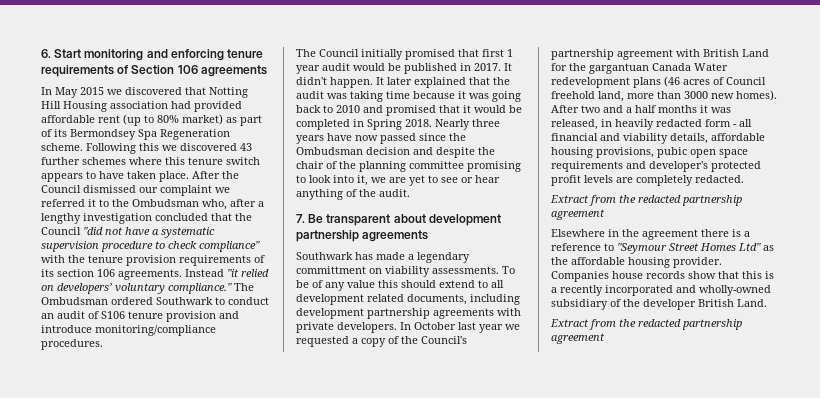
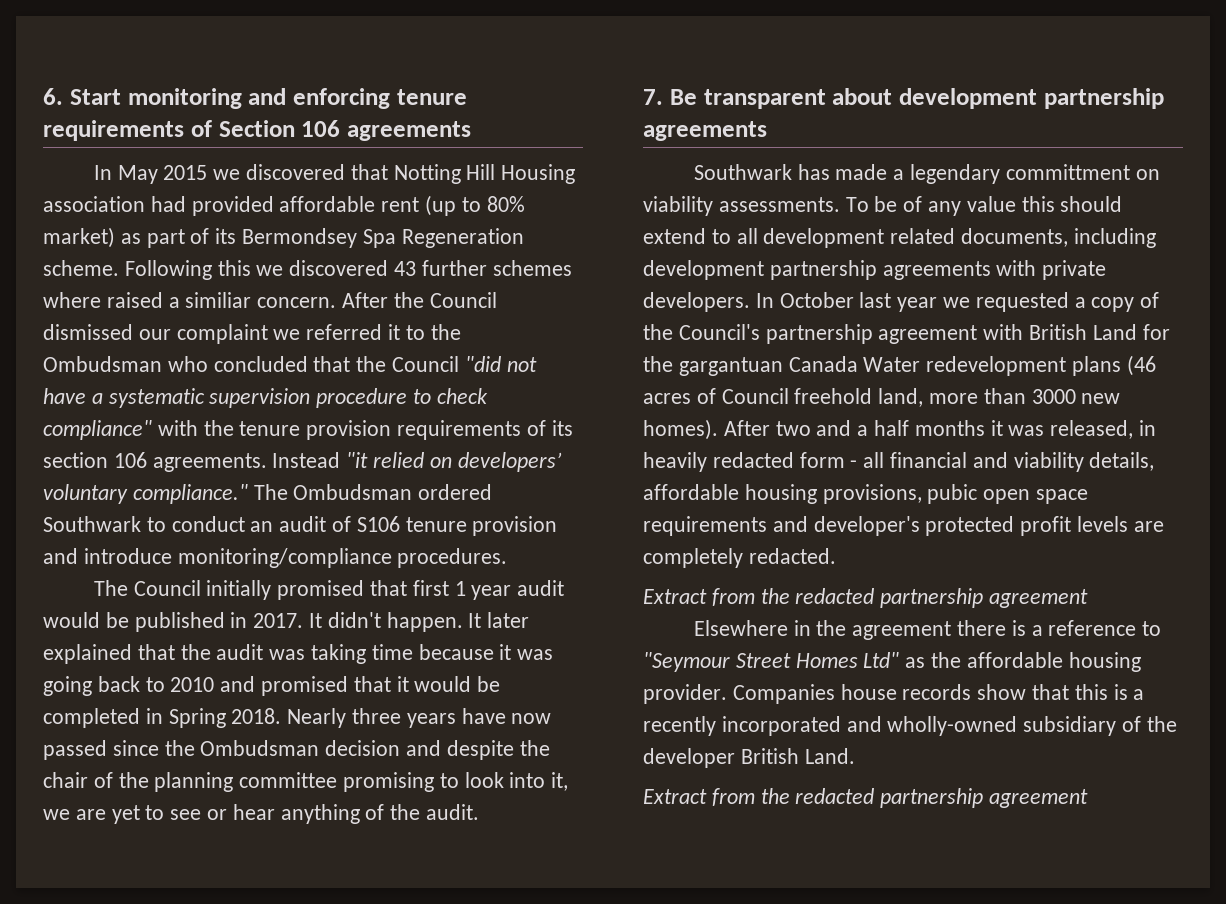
[165,157,260,165] [41,171,189,182] this tenure switch appears to have taken place. -> [106,292,337,308] raised a similiar concern.
[202,199,264,210] [41,213,152,224] who, after a lengthy investigation -> [167,356,208,372] who

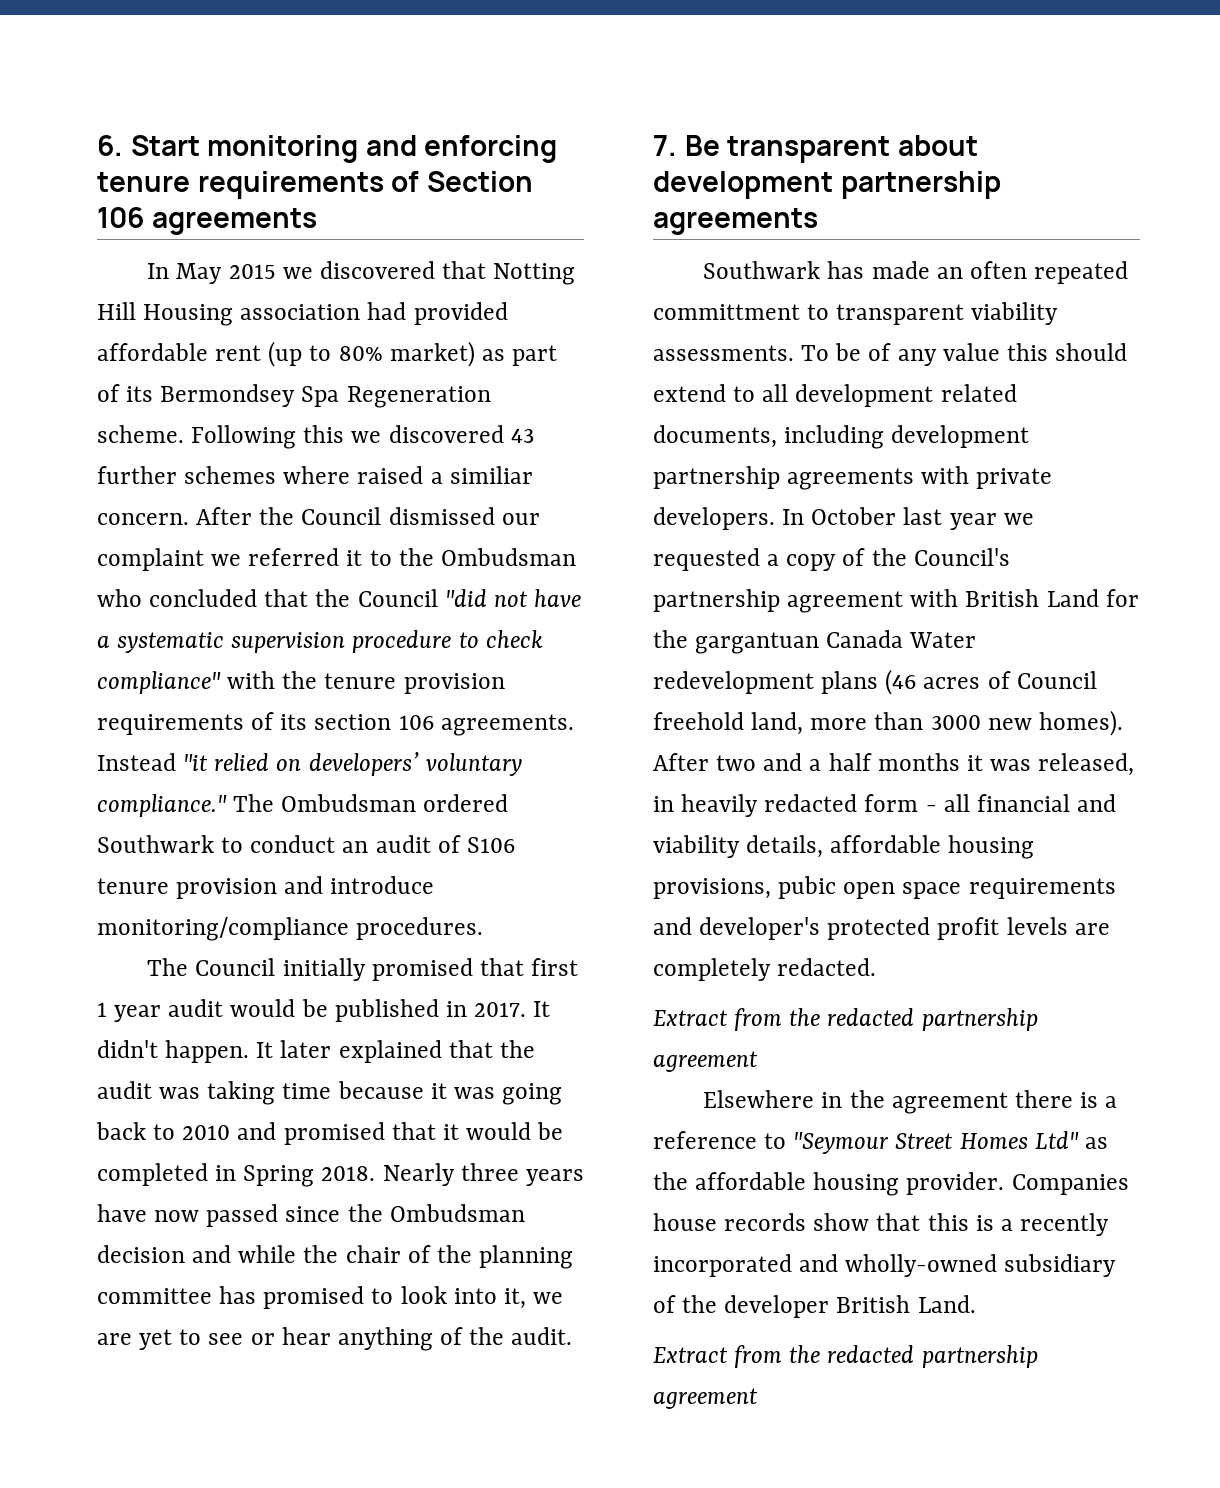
[446,740,514,760] despite -> [238,1245,297,1263] while
[343,772,435,792] promising -> [219,1286,365,1309] has promised
[893,164,1160,184] a legendary committment on -> [936,261,1128,284] [653,304,965,325] an often repeated committment to transparent

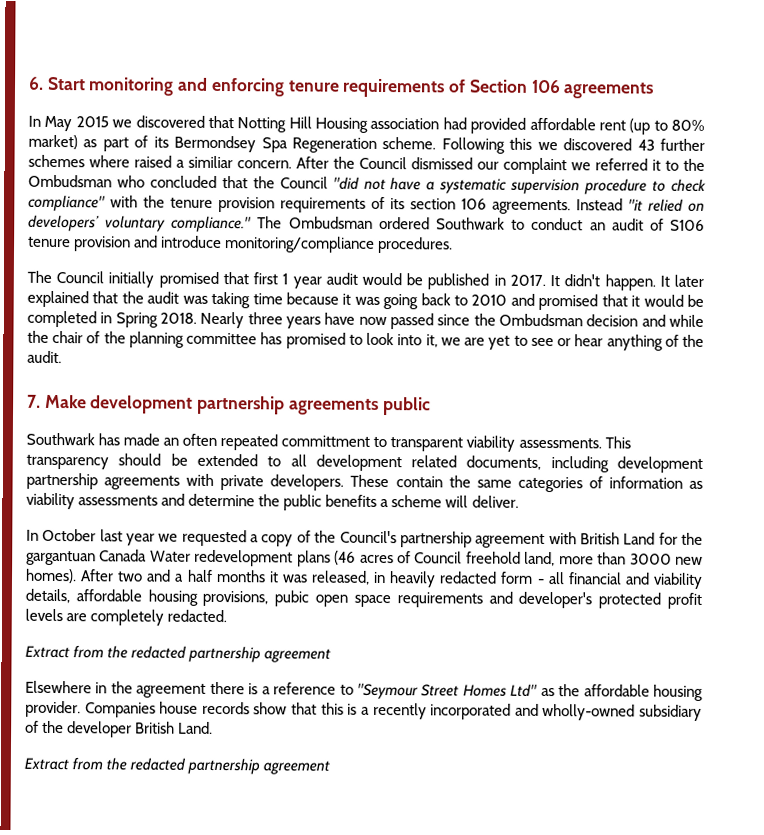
[684,135,978,163] [653,171,1001,199] [653,208,818,235] Be transparent about development partnership agreements -> [44,394,431,416] Make development partnership agreements public
[801,343,1128,366] [653,384,726,402] To be of any value this should extend -> [604,436,631,449] [26,453,258,470] This transparency should be extended
(775, 518) none -> [350,474,704,493] [26,492,519,511] These contain the same categories of information as viability assessments and determine the public benefits a scheme will deliver. //

